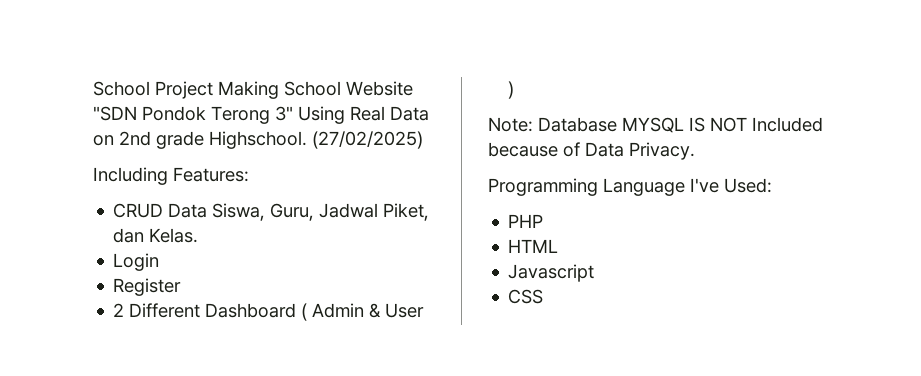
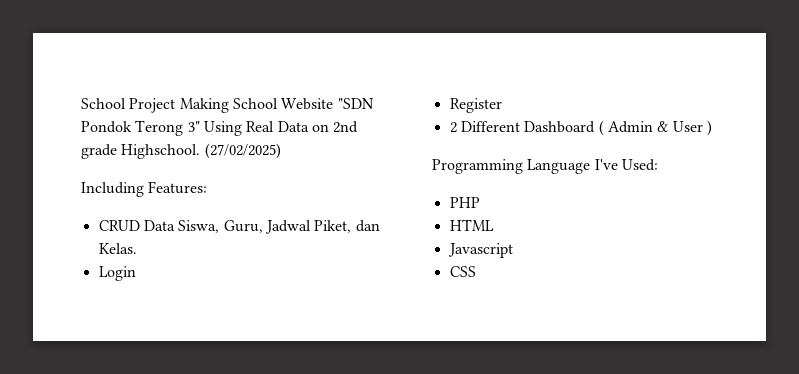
[488,117,823,133] [488,142,695,160] // Note: Database MYSQL IS NOT Included because of Data Privacy. -> (712, 128) none

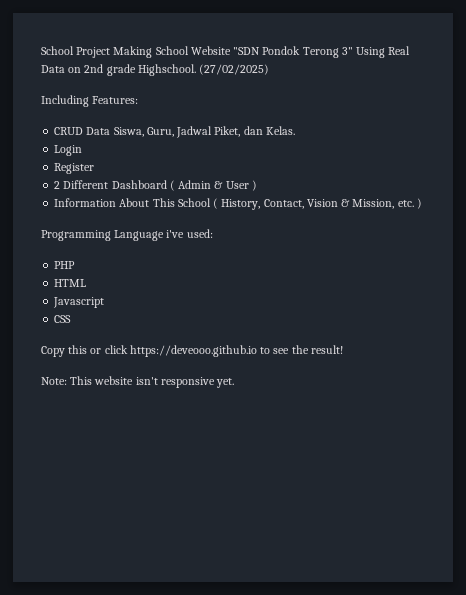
(712, 128) none -> [54,198,422,210] // Information About This School ( History, Contact, Vision & Mission, etc. )
[594,159,658,171] I've Used: -> [166,229,213,238] i've used:
(476, 271) none -> [41,345,343,357] [41,376,235,388] // Copy this or click https://deveooo.github.io to see the result! // Note: This website isn't responsive yet.

